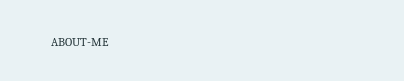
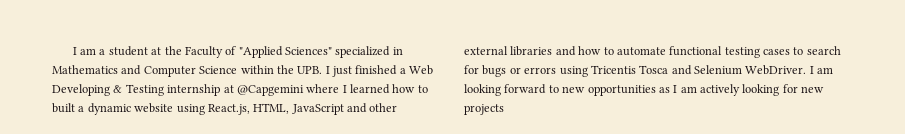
[51,38,109,46] ABOUT-ME -> [72,46,403,58] [52,65,434,77] [52,84,428,96] [52,103,398,115] [464,46,841,58] [464,65,834,77] [464,84,825,96] [464,104,504,115] I am a student at the Faculty of "Applied Sciences" specialized in Mathematics and Computer Science within the UPB. I just finished a Web Developing & Testing internship at @Capgemini where I learned how to built a dynamic website using React.js, HTML, JavaScript and other external libraries and how to automate functional testing cases to search for bugs or errors using Tricentis Tosca and Selenium WebDriver. I am looking forward to new opportunities as I am actively looking for new projects

